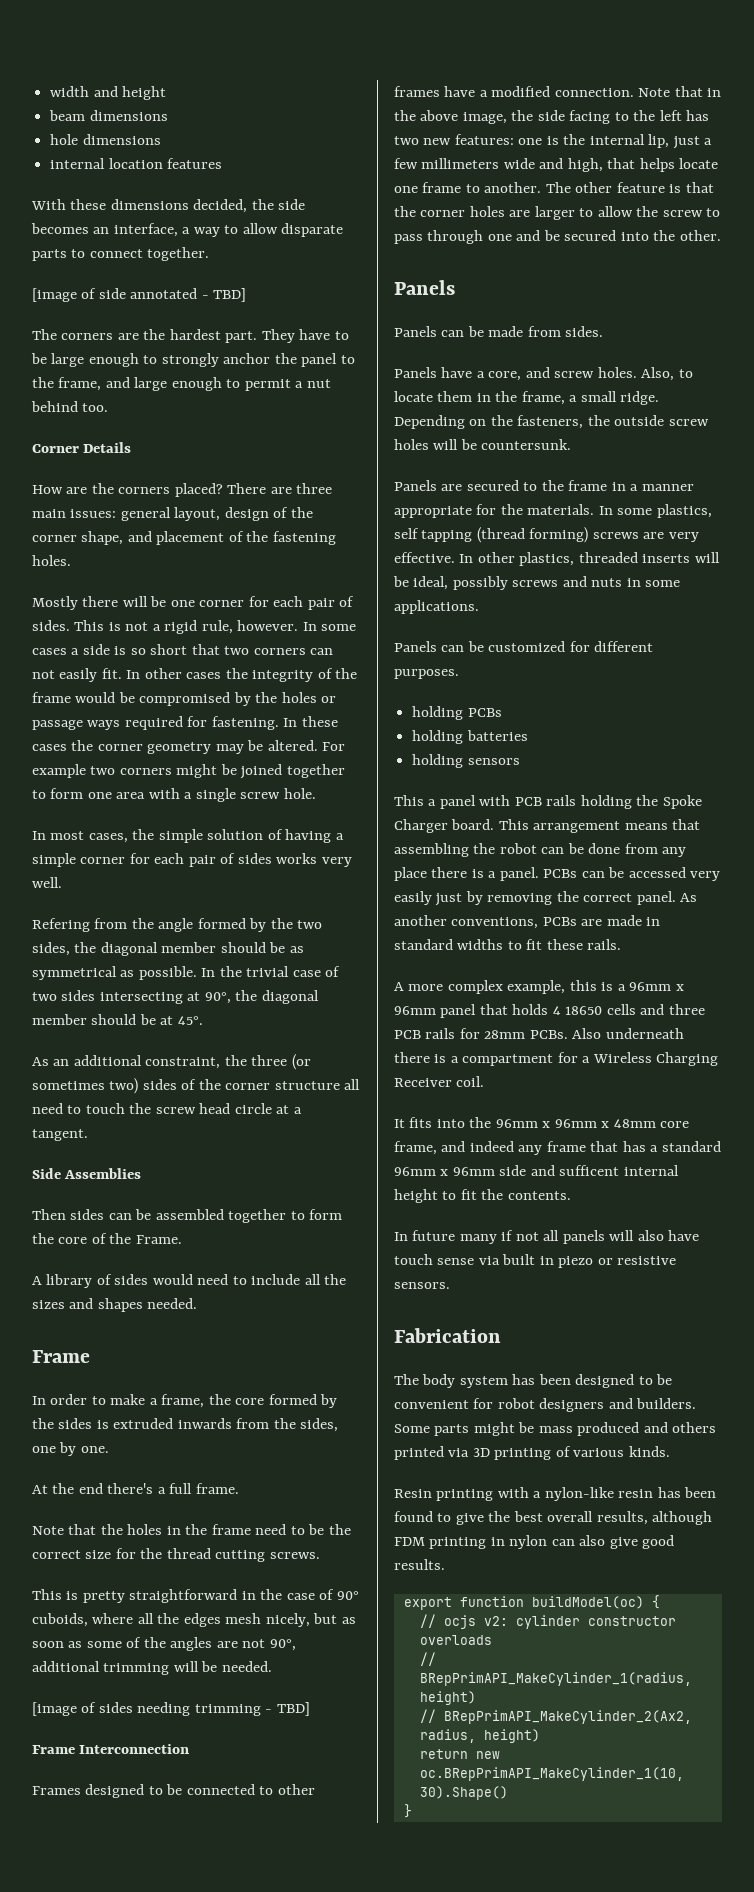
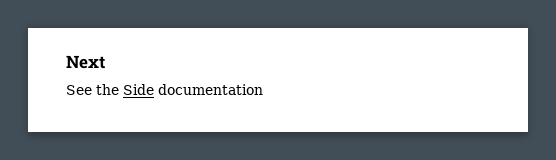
[50,86,167,100] [49,110,168,121] [50,134,161,145] [50,158,223,169] [31,199,306,213] [31,223,344,237] [32,247,210,261] [32,288,247,302] [32,329,349,343] [31,353,355,367] [32,377,331,391] [31,401,109,412] [32,442,132,453] [32,483,333,497] [32,507,313,521] [32,531,336,545] [32,555,71,566] [32,596,355,610] [32,620,357,634] [32,644,334,655] [32,668,358,682] [32,692,337,706] [32,716,338,730] [32,740,346,754] [32,764,345,779] [32,788,316,802] [32,829,344,843] [32,853,352,867] [32,877,62,888] [32,918,323,932] [32,942,304,956] [32,966,341,980] [32,990,319,1004] [32,1014,203,1025] [32,1054,311,1070] [32,1078,361,1094] [32,1103,302,1114] [32,1129,88,1141] [32,1168,142,1179] [32,1209,343,1223] [32,1233,182,1244] [32,1274,347,1288] [32,1298,198,1312] [32,1350,90,1363] [32,1394,338,1408] [32,1418,339,1432] [32,1442,109,1456] [32,1483,239,1494] [32,1524,351,1535] [32,1548,320,1562] [32,1589,359,1603] [32,1613,356,1627] [32,1637,296,1651] [32,1661,272,1675] [32,1702,310,1716] [32,1744,190,1754] [32,1784,315,1798] [394,86,722,97] [394,110,710,124] [394,134,713,149] [394,158,719,172] [394,182,714,193] [394,206,721,220] [394,230,721,244] [394,280,455,295] [394,326,604,337] [394,367,693,381] [394,391,660,405] [394,415,709,429] [394,439,572,450] [394,480,694,491] [394,504,712,518] [394,527,699,543] [394,552,720,566] [393,576,681,590] [394,600,479,614] [394,641,654,652] [394,669,459,679] [412,706,502,720] [412,730,528,744] [412,754,520,768] [394,795,702,809] [394,819,701,833] [394,843,687,857] [394,867,721,881] [394,891,698,906] [394,915,661,929] [394,939,622,950] [394,980,684,994] [394,1004,705,1018] [394,1028,684,1039] [394,1052,719,1066] [394,1076,485,1087] [394,1117,690,1128] [394,1141,721,1155] [394,1165,679,1176] [394,1189,571,1203] [394,1230,700,1244] [394,1254,677,1268] [394,1282,450,1289] [394,1328,501,1343] [394,1374,673,1388] [394,1398,697,1412] [394,1422,717,1436] [394,1446,670,1460] [394,1487,717,1501] [394,1511,713,1525] [394,1535,675,1549] [394,1559,445,1570] [403,1595,660,1610] [419,1614,676,1629] [419,1635,492,1645] [419,1652,436,1666] [419,1672,692,1686] [419,1691,476,1705] [419,1709,692,1724] [419,1729,540,1743] [419,1749,500,1759] [419,1767,684,1781] [419,1786,508,1800] [403,1804,412,1818] width and height // beam dimensions // hole dimensions // internal location features // With these dimensions decided, the side becomes an interface, a way to allow disparate parts to connect together. // [image of side annotated - TBD] // The corners are the hardest part. They have to be large enough to strongly anchor the panel to the frame, and large enough to permit a nut behind too. // Corner Details // How are the corners placed? There are three main issues: general layout, design of the corner shape, and placement of the fastening holes. // Mostly there will be one corner for each pair of sides. This is not a rigid rule, however. In some cases a side is so short that two corners can not easily fit. In other cases the integrity of the frame would be compromised by the holes or passage ways required for fastening. In these cases the corner geometry may be altered. For example two corners might be joined together to form one area with a single screw hole. // In most cases, the simple solution of having a simple corner for each pair of sides works very well. // Refering from the angle formed by the two sides, the diagonal member should be as symmetrical as possible. In the trivial case of two sides intersecting at 90°, the diagonal member should be at 45°. // As an additional constraint, the three (or sometimes two) sides of the corner structure all need to touch the screw head circle at a tangent. // Side Assemblies // Then sides can be assembled together to form the core of the Frame. // A library of sides would need to include all the sizes and shapes needed. // Frame // In order to make a frame, the core formed by the sides is extruded inwards from the sides, one by one. // At the end there's a full frame. // Note that the holes in the frame need to be the correct size for the thread cutting screws. // This is pretty straightforward in the case of 90° cuboids, where all the edges mesh nicely, but as soon as some of the angles are not 90°, additional trimming will be needed. // [image of sides needing trimming - TBD] // Frame Interconnection // Frames designed to be connected to other frames have a modified connection. Note that in the above image, the side facing to the left has two new features: one is the internal lip, just a few millimeters wide and high, that helps locate one frame to another. The other feature is that the corner holes are larger to allow the screw to pass through one and be secured into the other. // Panels // Panels can be made from sides. // Panels have a core, and screw holes. Also, to locate them in the frame, a small ridge. Depending on the fasteners, the outside screw holes will be countersunk. // Panels are secured to the frame in a manner appropriate for the materials. In some plastics, self tapping (thread forming) screws are very effective. In other plastics, threaded inserts will be ideal, possibly screws and nuts in some applications. // Panels can be customized for different purposes. // holding PCBs // holding batteries // holding sensors // This a panel with PCB rails holding the Spoke Charger board. This arrangement means that assembling the robot can be done from any place there is a panel. PCBs can be accessed very easily just by removing the correct panel. As another conventions, PCBs are made in standard widths to fit these rails. // A more complex example, this is a 96mm x 96mm panel that holds 4 18650 cells and three PCB rails for 28mm PCBs. Also underneath there is a compartment for a Wireless Charging Receiver coil. // It fits into the 96mm x 96mm x 48mm core frame, and indeed any frame that has a standard 96mm x 96mm side and sufficent internal height to fit the contents. // In future many if not all panels will also have touch sense via built in piezo or resistive sensors. // Fabrication // The body system has been designed to be convenient for robot designers and builders. Some parts might be mass produced and others printed via 3D printing of various kinds. // Resin printing with a nylon-like resin has been found to give the best overall results, although FDM printing in nylon can also give good results. // export function buildModel(oc) { // // ocjs v2: cylinder constructor overloads // // BRepPrimAPI_MakeCylinder_1(radius, height) // // BRepPrimAPI_MakeCylinder_2(Ax2, radius, height) // return new oc.BRepPrimAPI_MakeCylinder_1(10, 30).Shape() // } -> [66,55,105,69] [66,84,263,95] Next // See the Side documentation

